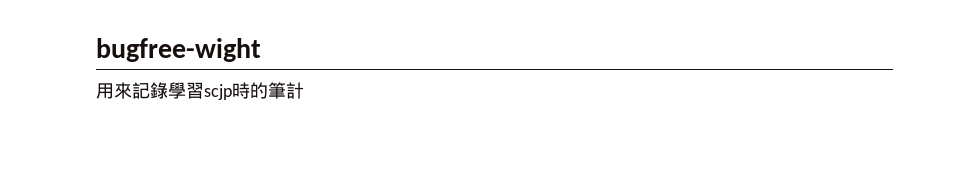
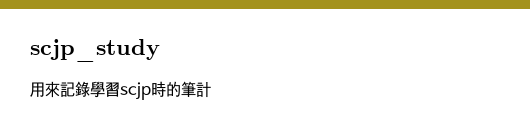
[96,38,261,62] bugfree-wight -> [30,39,160,62] scjp_study

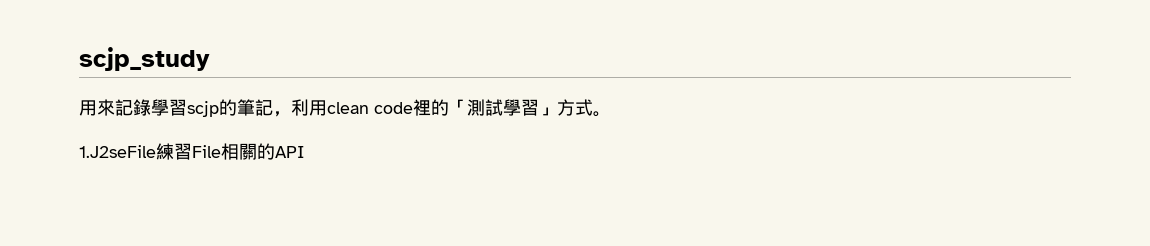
[151,81,211,98] 時的筆計 -> [219,99,611,117] [79,143,304,160] 的筆記，利用clean code裡的「測試學習」方式。 // 1.J2seFile練習File相關的API

